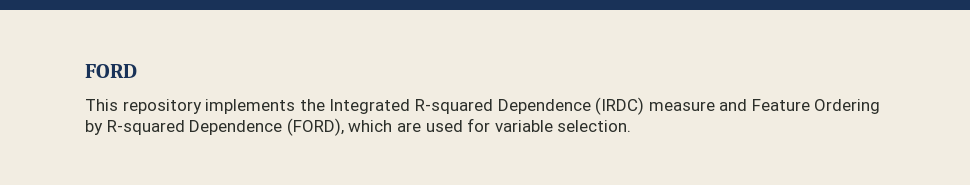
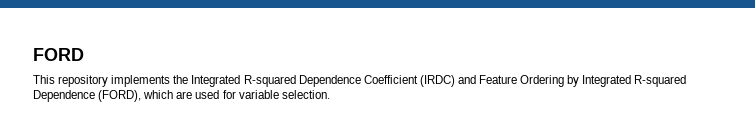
[595,97,715,115] (IRDC) measure -> [363,75,455,87] Coefficient (IRDC)
(103, 127) none -> [582,75,632,87] Integrated

